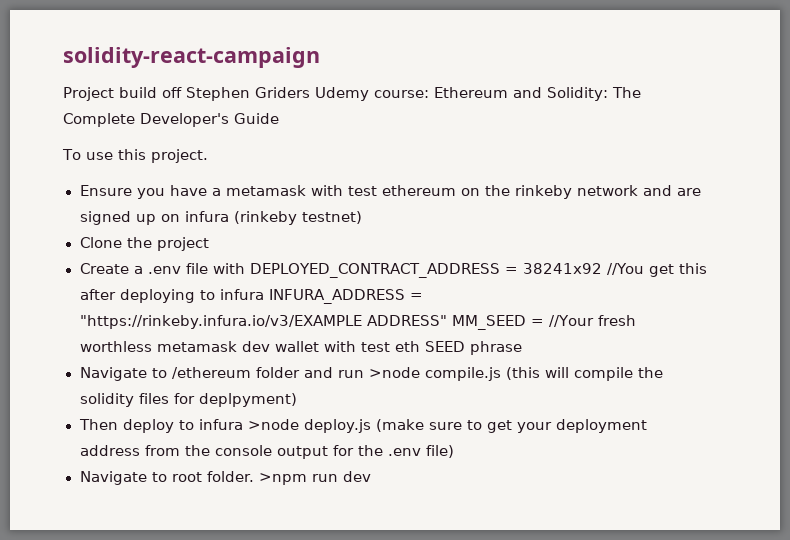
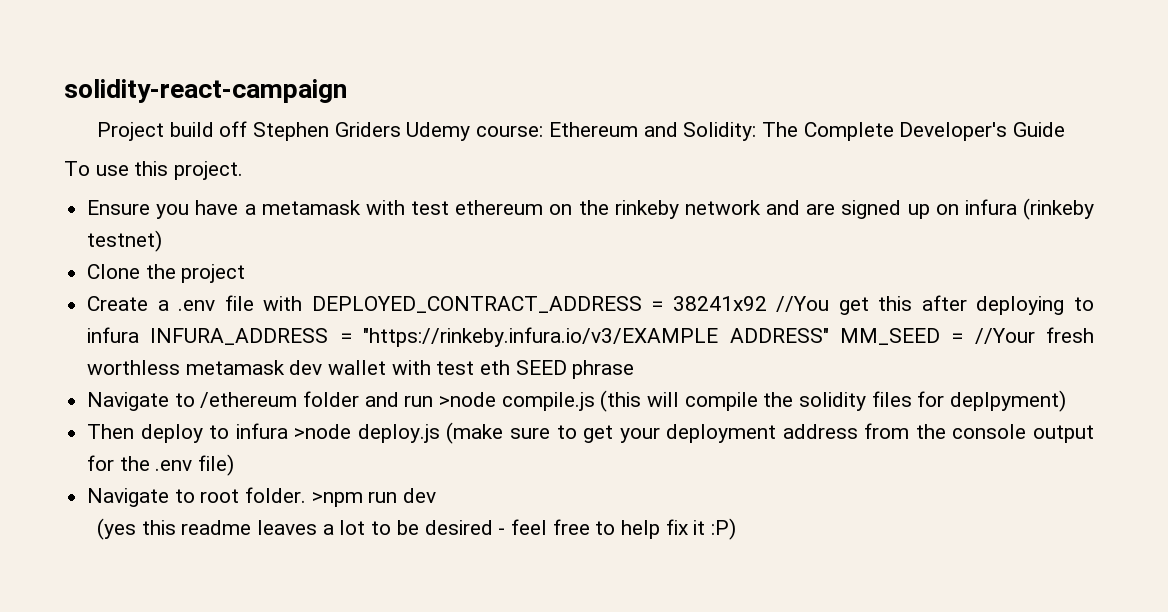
(372, 476) none -> [97,518,736,540] // (yes this readme leaves a lot to be desired - feel free to help fix it :P)

